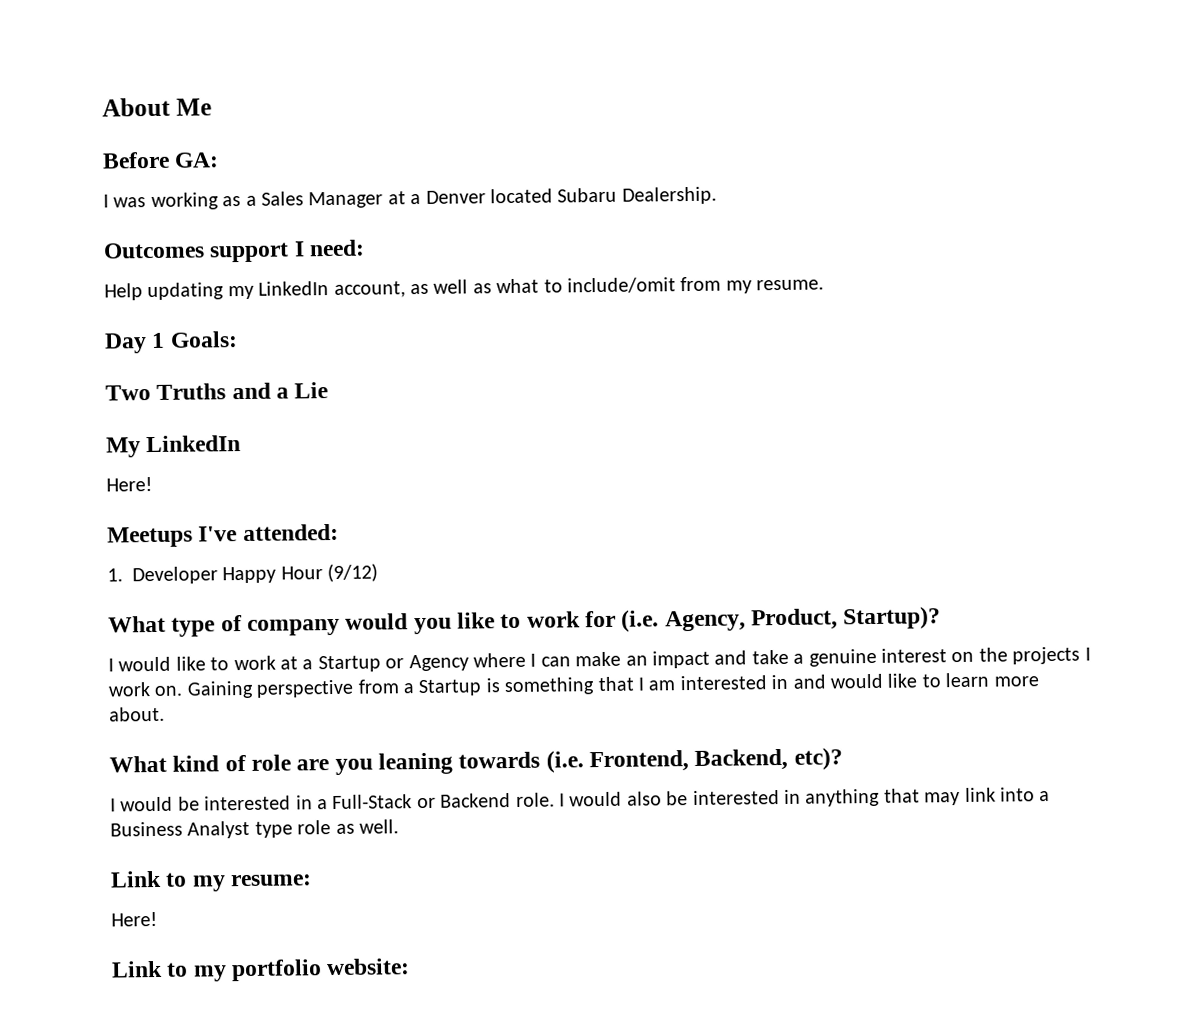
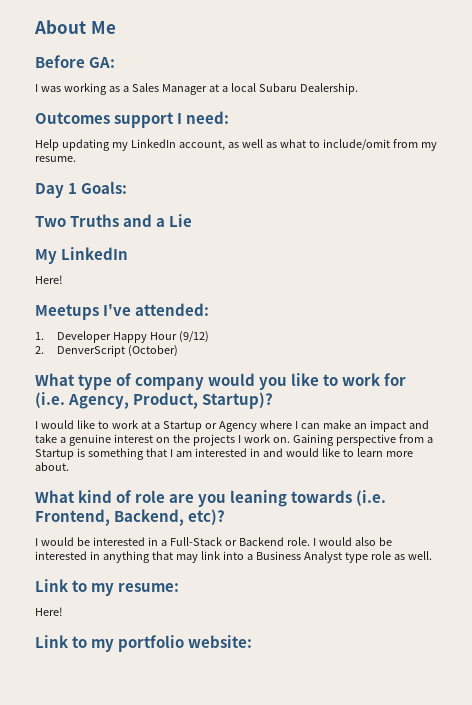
[425,188,553,204] Denver located -> [230,83,256,92] local
(379, 573) none -> [35,345,178,357] // 2. DenverScript (October)

